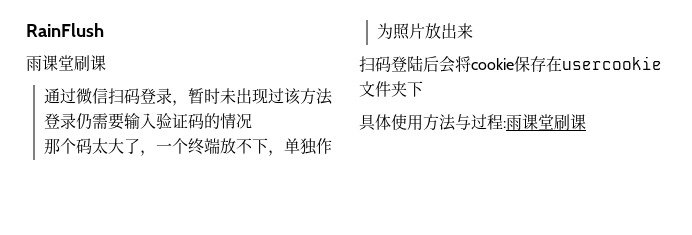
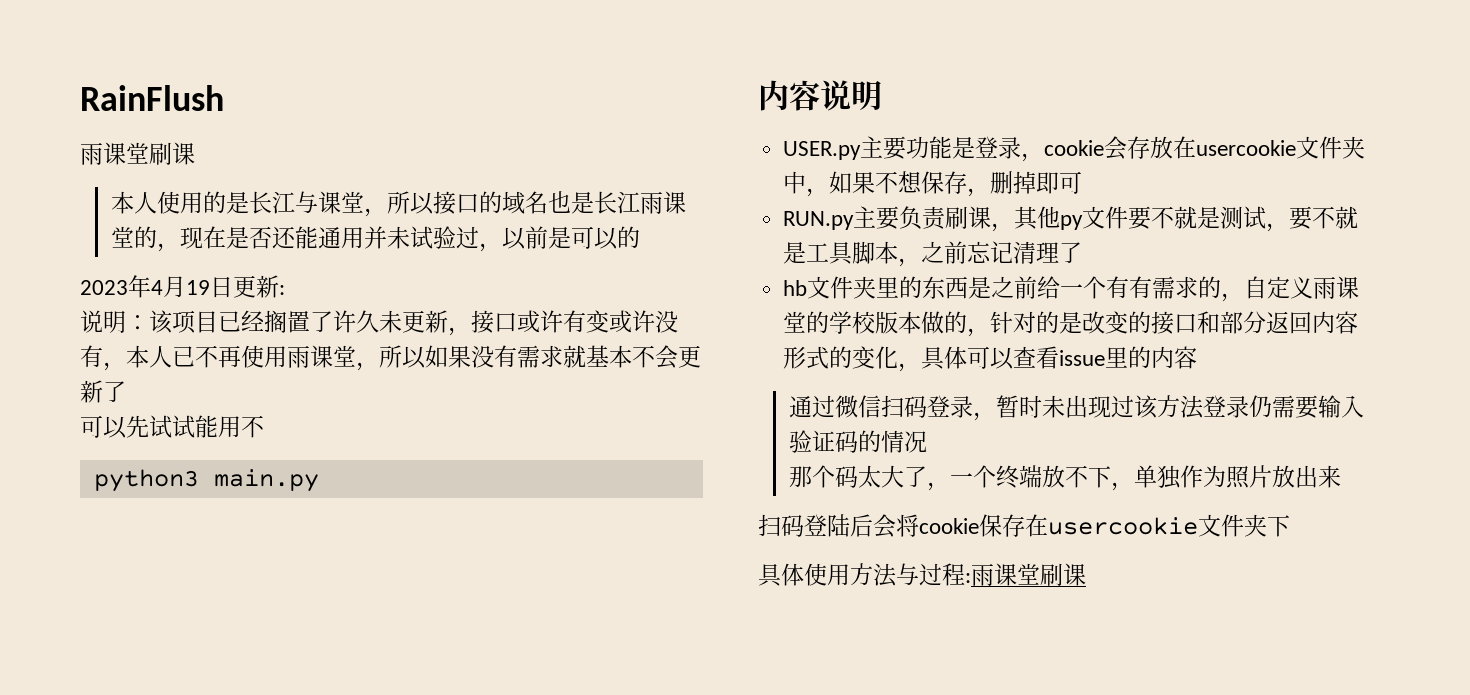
(106, 63) none -> [110,191,686,217] [110,226,640,252] [80,275,285,298] [80,310,678,336] [80,345,701,371] [80,380,126,403] [80,415,264,439] [93,469,319,492] [758,80,882,111] [783,136,1366,162] [783,171,1083,197] [783,206,1359,232] [783,241,1083,267] [783,276,1360,302] [783,311,1359,337] [783,346,1198,372] // 本人使用的是长江与课堂，所以接口的域名也是长江雨课堂的，现在是否还能通用并未试验过，以前是可以的 // 2023年4月19日更新: // 说明：该项目已经搁置了许久未更新，接口或许有变或许没有，本人已不再使用雨课堂，所以如果没有需求就基本不会更新了 // 可以先试试能用不 // python3 main.py // 内容说明 // USER.py主要功能是登录，cookie会存放在usercookie文件夹中，如果不想保存，删掉即可 // RUN.py主要负责刷课，其他py文件要不就是测试，要不就是工具脚本，之前忘记清理了 // hb文件夹里的东西是之前给一个有有需求的，自定义雨课堂的学校版本做的，针对的是改变的接口和部分返回内容形式的变化，具体可以查看issue里的内容

